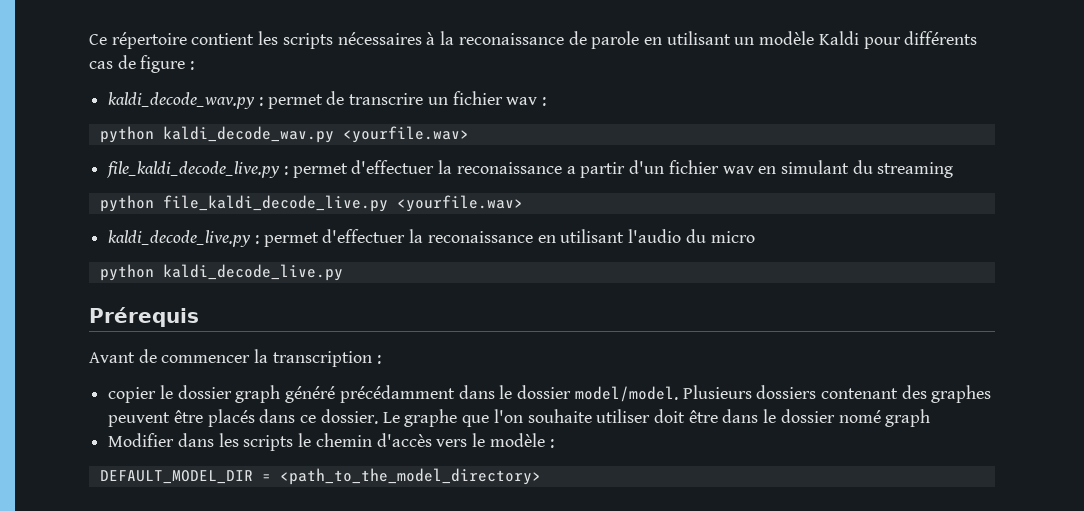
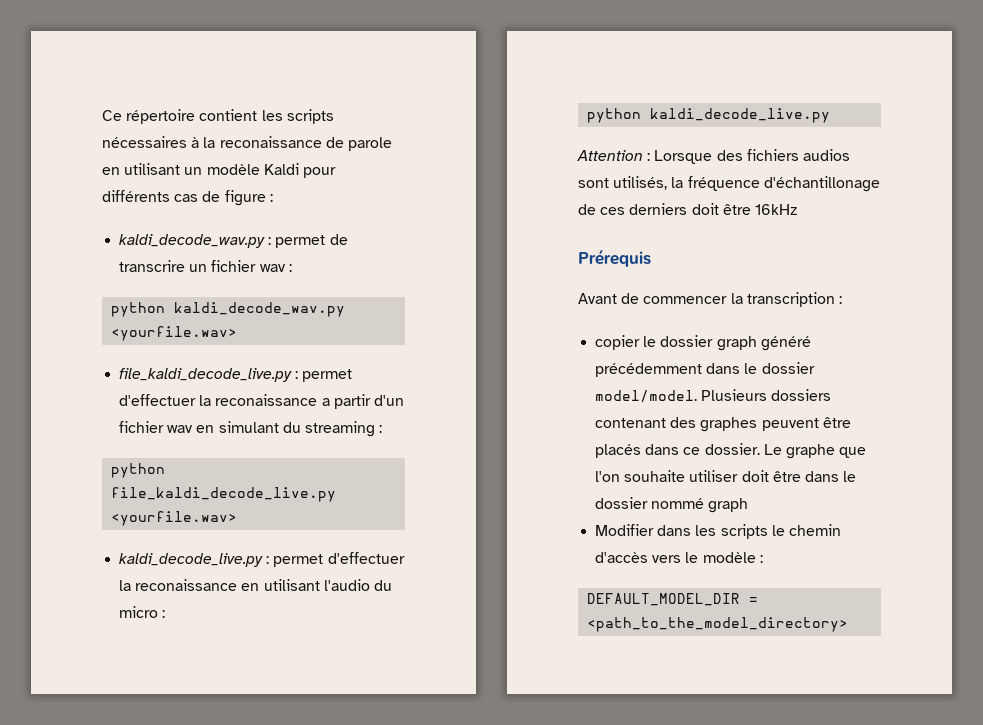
(954, 170) none -> [379,425,383,433] :
(755, 237) none -> [162,610,166,618] :
(343, 272) none -> [577,149,850,164] [578,176,880,192] [578,203,797,215] // Attention : Lorsque des fichiers audios sont utilisés, la fréquence d'échantillonage de ces derniers doit être 16kHz
[339,385,455,403] précédamment -> [595,363,703,377] précédemment
[838,410,881,423] nomé -> [651,498,705,509] nommé

